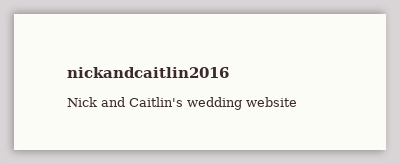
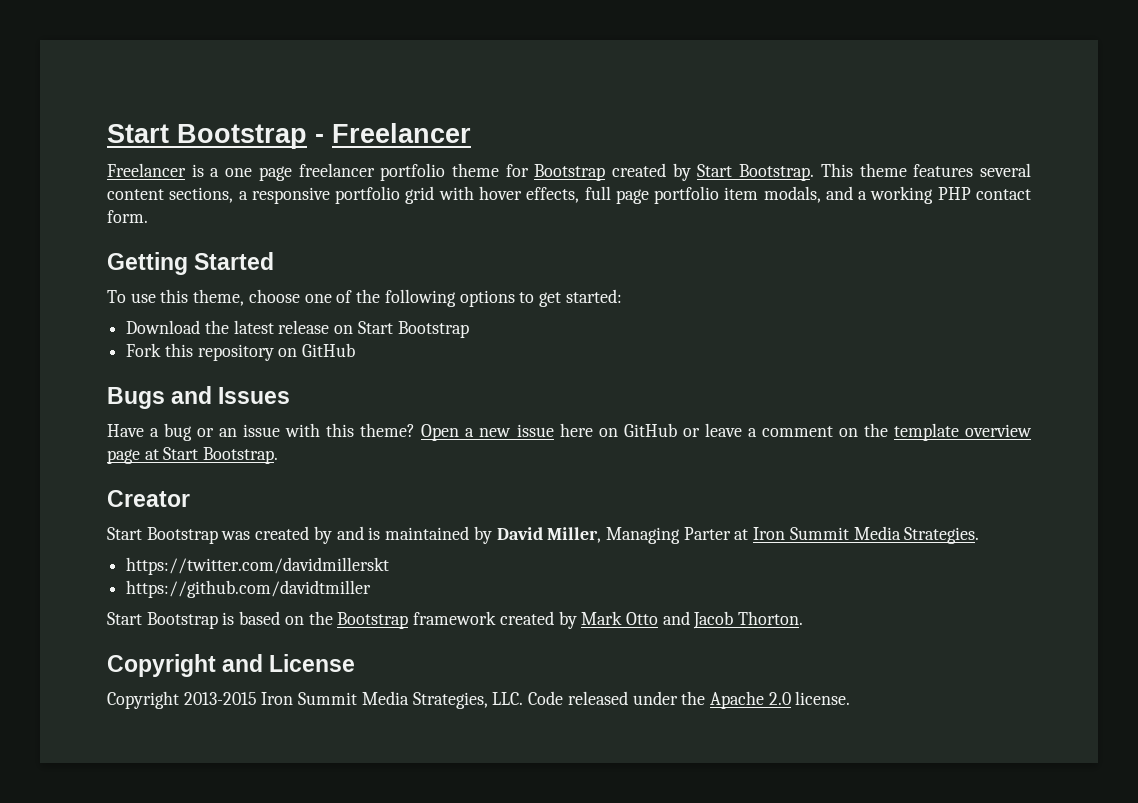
[67,67,229,78] [67,97,297,110] nickandcaitlin2016 // Nick and Caitlin's wedding website -> [107,123,471,149] [107,163,1032,181] [107,186,1032,204] [107,210,148,223] [107,252,275,275] [107,289,622,307] [126,320,469,338] [126,343,356,361] [107,386,291,409] [107,423,1033,441] [107,447,279,464] [107,490,190,507] [107,526,980,544] [126,557,390,575] [126,580,372,598] [107,611,804,629] [107,654,356,677] [107,691,851,709] Start Bootstrap - Freelancer // Freelancer is a one page freelancer portfolio theme for Bootstrap created by Start Bootstrap. This theme features several content sections, a responsive portfolio grid with hover effects, full page portfolio item modals, and a working PHP contact form. // Getting Started // To use this theme, choose one of the following options to get started: // Download the latest release on Start Bootstrap // Fork this repository on GitHub // Bugs and Issues // Have a bug or an issue with this theme? Open a new issue here on GitHub or leave a comment on the template overview page at Start Bootstrap. // Creator // Start Bootstrap was created by and is maintained by David Miller, Managing Parter at Iron Summit Media Strategies. // https://twitter.com/davidmillerskt // https://github.com/davidtmiller // Start Bootstrap is based on the Bootstrap framework created by Mark Otto and Jacob Thorton. // Copyright and License // Copyright 2013-2015 Iron Summit Media Strategies, LLC. Code released under the Apache 2.0 license.

